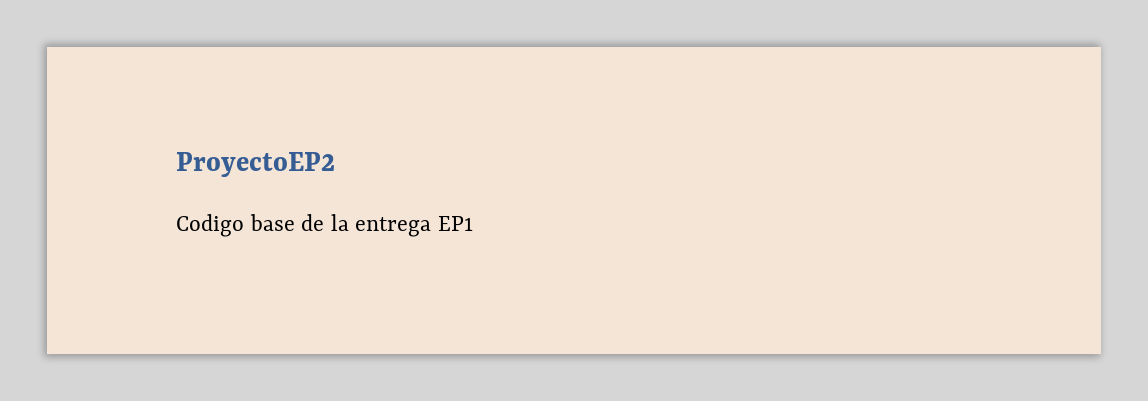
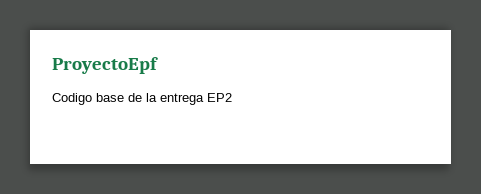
[176,152,335,177] ProyectoEP2 -> [52,57,158,74] ProyectoEpf
[438,216,474,231] EP1 -> [207,93,232,102] EP2

